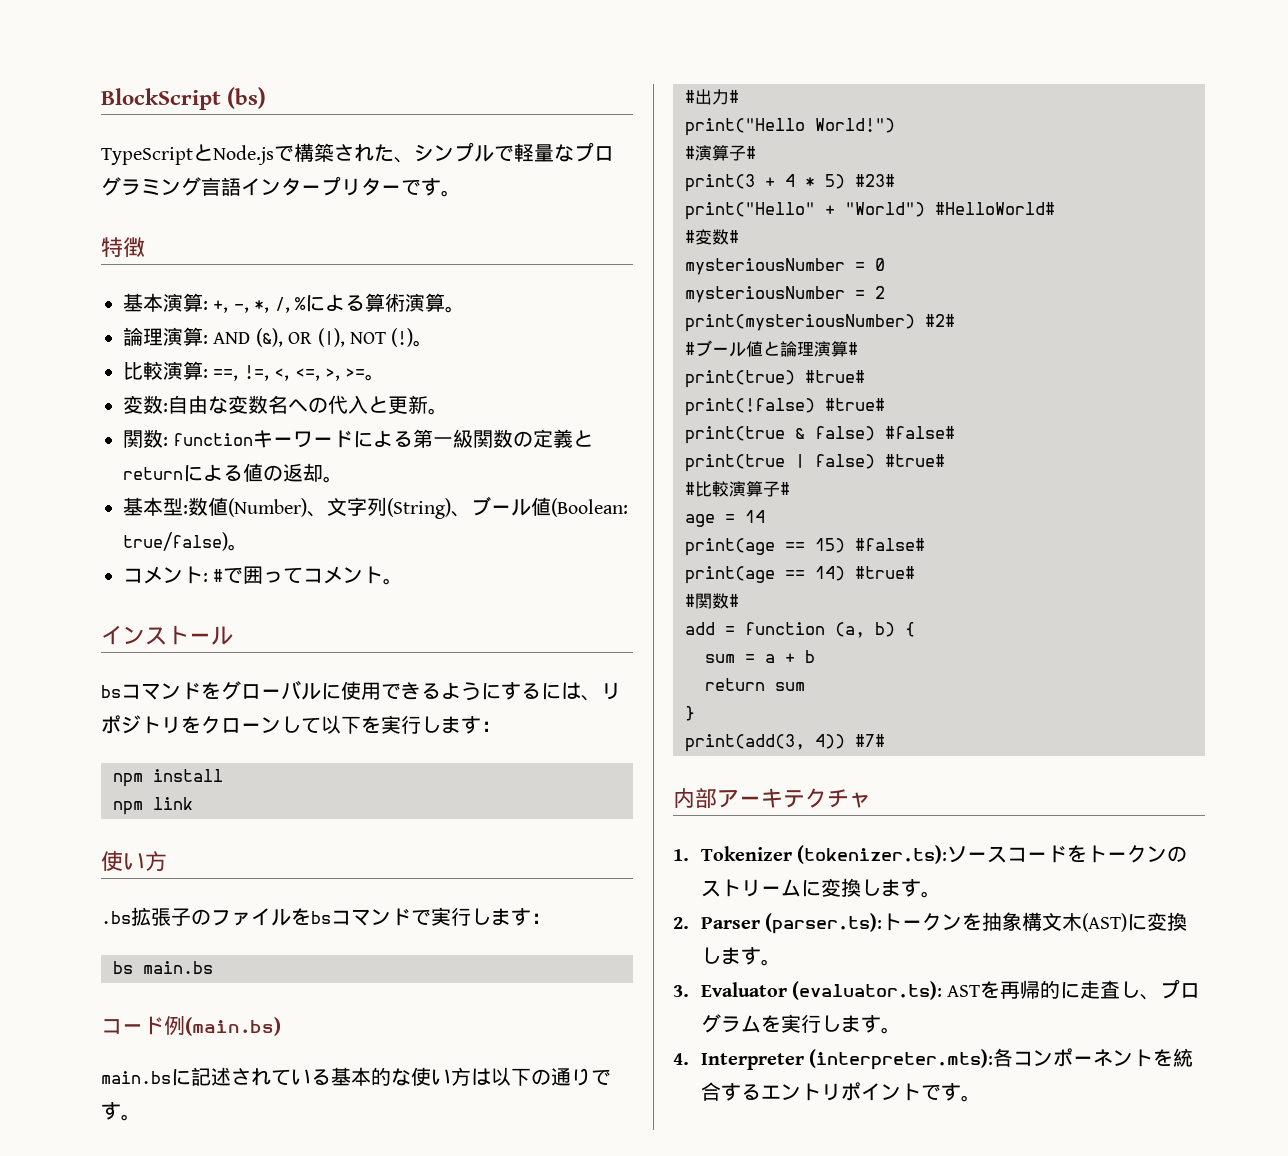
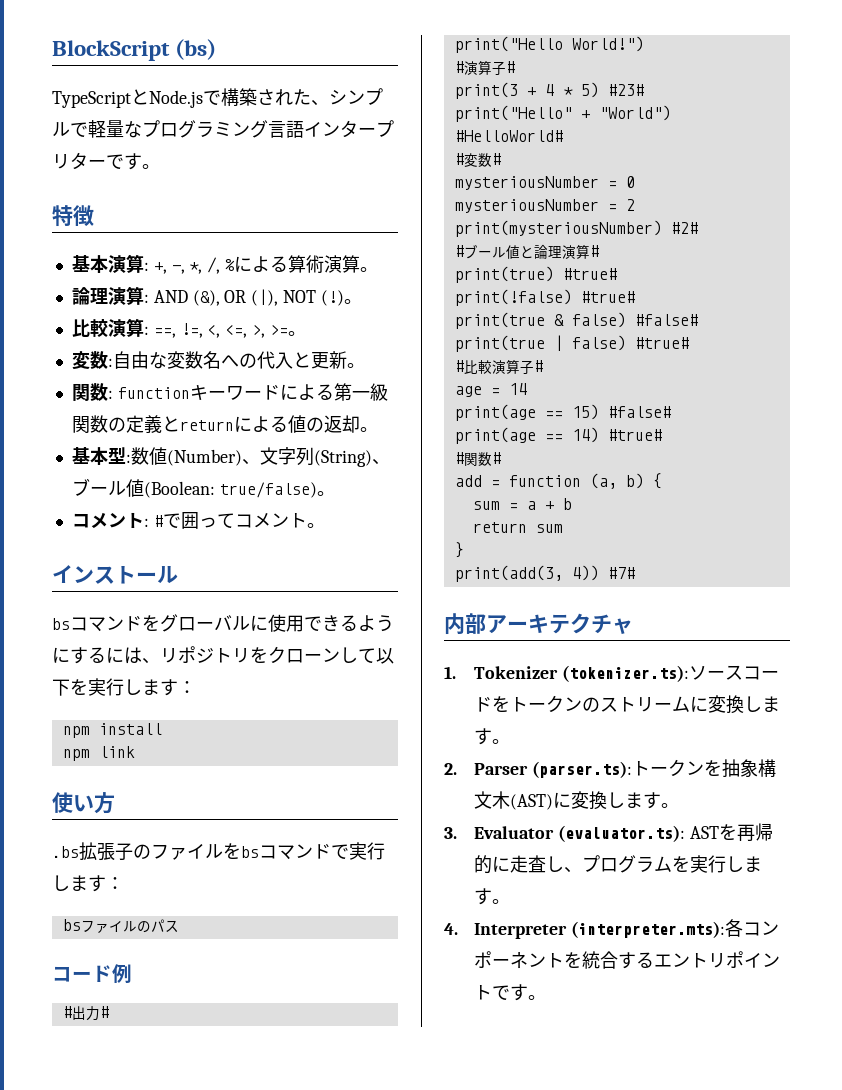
[143,961,213,974] main.bs -> [80,919,179,933] ファイルのパス
[185,1017,281,1036] [101,1067,611,1086] [101,1102,141,1121] (main.bs) // main.bsに記述されている基本的な使い方は以下の通りです。 -> (132, 973) none

